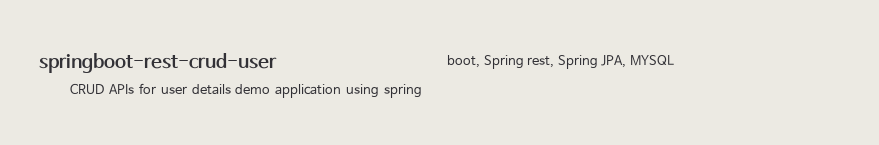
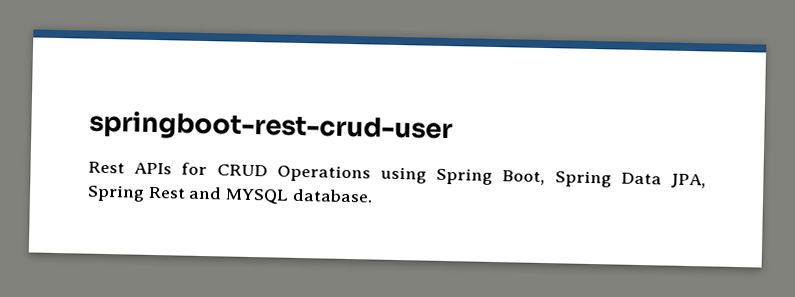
[70,83,105,94] CRUD -> [88,161,125,174] Rest
[160,84,422,98] [447,55,674,69] user details demo application using spring boot, Spring rest, Spring JPA, MYSQL -> [216,164,707,189] [87,184,373,205] CRUD Operations using Spring Boot, Spring Data JPA, Spring Rest and MYSQL database.

